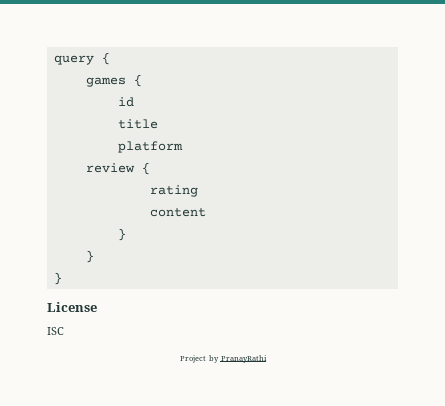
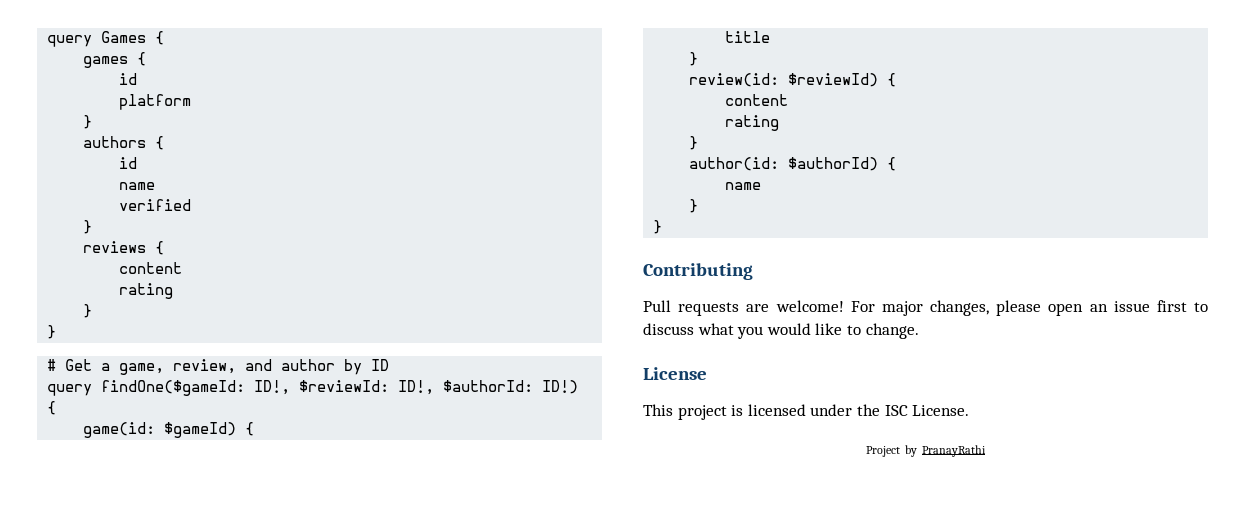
[53,55,94,65] query -> [47,31,147,47] query Games
[117,119,158,129] // title -> (138, 79) none
[85,162,150,175] [149,185,198,197] [149,208,206,217] [117,228,126,241] [85,250,94,263] [53,272,62,285] [47,302,97,312] review { // rating // content // } // } // } // License // -> [83,115,93,129] [83,136,165,150] [119,157,138,169] [119,182,156,190] [119,199,192,211] [83,220,93,234] [83,241,165,255] [119,262,183,274] [119,283,174,299] [83,304,93,318] [47,325,57,339] [47,359,390,375] [47,380,579,396] [47,401,57,415] [83,422,255,438] [725,31,771,43] [689,52,699,66] [689,73,897,87] [725,94,789,106] [725,115,780,131] [689,136,699,150] [689,157,897,171] [725,182,762,190] [689,199,699,213] [653,220,663,234] [643,263,753,280] [643,300,1208,316] [643,323,919,339] [643,367,707,380] [643,404,880,420] } // authors { // id // name // verified // } // reviews { // content // rating // } // } // # Get a game, review, and author by ID // query findOne($gameId: ID!, $reviewId: ID!, $authorId: ID!) { // game(id: $gameId) { // title // } // review(id: $reviewId) { // content // rating // } // author(id: $authorId) { // name // } // } // Contributing // Pull requests are welcome! For major changes, please open an issue first to discuss what you would like to change. // License // This project is licensed under the
(64, 331) none -> [912,405,970,416] License.

